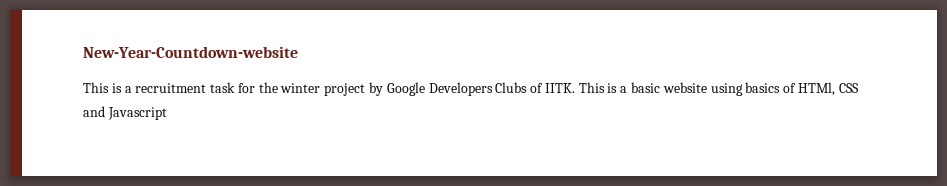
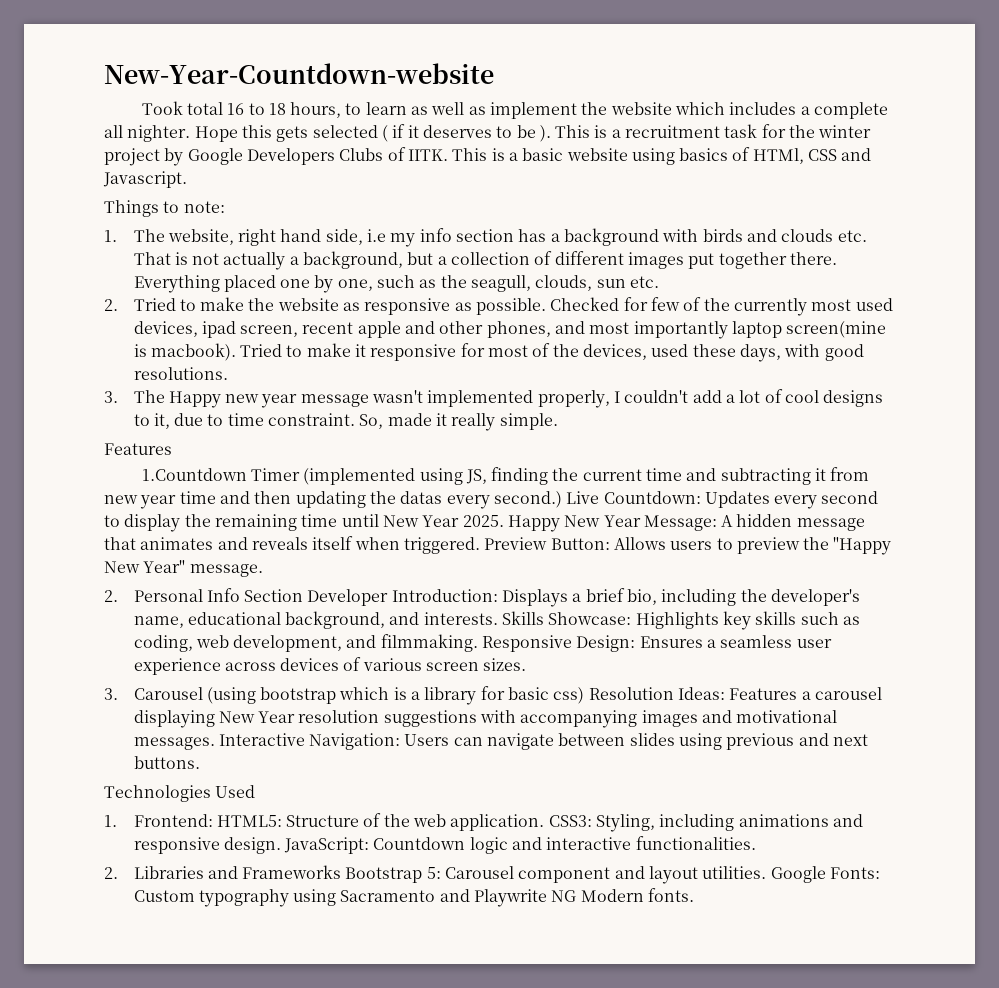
(298, 52) none -> [141,101,889,119] [104,124,551,142] Took total 16 to 18 hours, to learn as well as implement the website which includes a complete all nighter. Hope this gets selected ( if it deserves to be ).
[107,107,167,120] Javascript -> [103,171,187,188] [104,200,225,217] [104,228,867,247] [133,251,838,270] [133,275,660,293] [104,297,893,316] [133,321,887,339] [133,343,864,362] [133,367,228,380] [104,389,884,408] [133,413,558,431] [104,443,172,455] [141,467,870,485] [104,491,879,509] [104,514,865,532] [104,536,892,555] [104,560,263,577] [104,588,861,607] [133,611,861,630] [133,634,832,652] [133,657,527,675] [104,686,883,705] [133,710,838,728] [133,733,869,750] [133,756,200,769] [104,785,256,802] [104,813,864,832] [133,836,756,854] [104,865,881,884] [133,888,695,907] Javascript. // Things to note: // 1. The website, right hand side, i.e my info section has a background with birds and clouds etc. That is not actually a background, but a collection of different images put together there. Everything placed one by one, such as the seagull, clouds, sun etc. // 2. Tried to make the website as responsive as possible. Checked for few of the currently most used devices, ipad screen, recent apple and other phones, and most importantly laptop screen(mine is macbook). Tried to make it responsive for most of the devices, used these days, with good resolutions. // 3. The Happy new year message wasn't implemented properly, I couldn't add a lot of cool designs to it, due to time constraint. So, made it really simple. // Features // 1.Countdown Timer (implemented using JS, finding the current time and subtracting it from new year time and then updating the datas every second.) Live Countdown: Updates every second to display the remaining time until New Year 2025. Happy New Year Message: A hidden message that animates and reveals itself when triggered. Preview Button: Allows users to preview the "Happy New Year" message. // 2. Personal Info Section Developer Introduction: Displays a brief bio, including the developer's name, educational background, and interests. Skills Showcase: Highlights key skills such as coding, web development, and filmmaking. Responsive Design: Ensures a seamless user experience across devices of various screen sizes. // 3. Carousel (using bootstrap which is a library for basic css) Resolution Ideas: Features a carousel displaying New Year resolution suggestions with accompanying images and motivational messages. Interactive Navigation: Users can navigate between slides using previous and next buttons. // Technologies Used // 1. Frontend: HTML5: Structure of the web application. CSS3: Styling, including animations and responsive design. JavaScript: Countdown logic and interactive functionalities. // 2. Libraries and Frameworks Bootstrap 5: Carousel component and layout utilities. Google Fonts: Custom typography using Sacramento and Playwrite NG Modern fonts.

